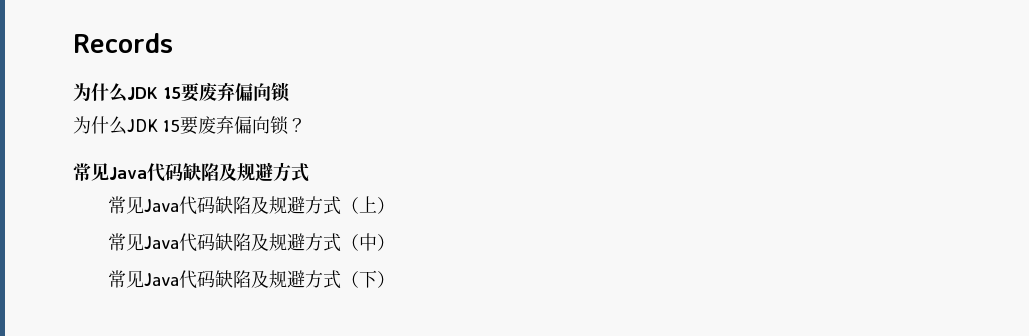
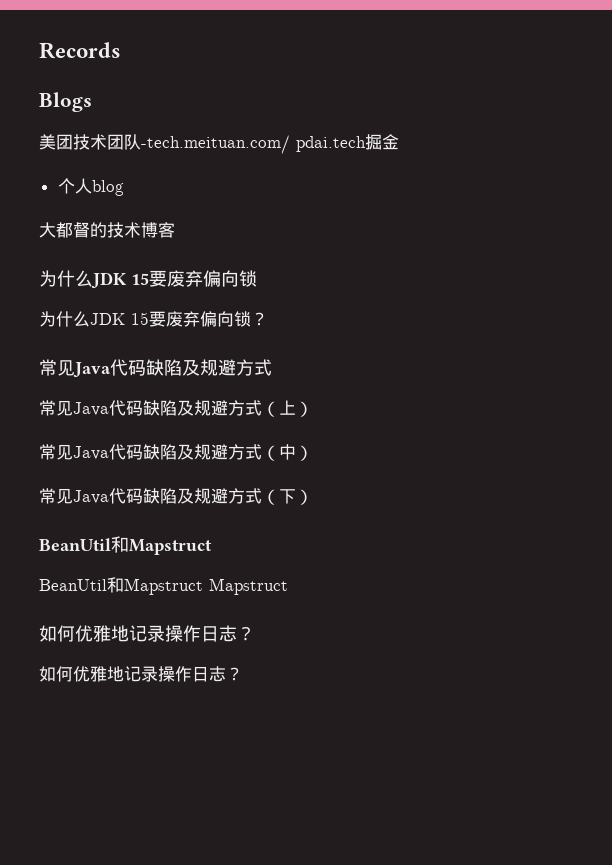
(173, 43) none -> [39,92,92,112] [39,134,399,154] [57,178,124,196] [39,222,175,238] // Blogs // 美团技术团队-tech.meituan.com/ pdai.tech掘金 // 个人blog // 大都督的技术博客
(396, 279) none -> [39,536,212,555] [39,577,288,595] [39,625,255,642] [39,666,243,682] // BeanUtil和Mapstruct // BeanUtil和Mapstruct Mapstruct // 如何优雅地记录操作日志？ // 如何优雅地记录操作日志？

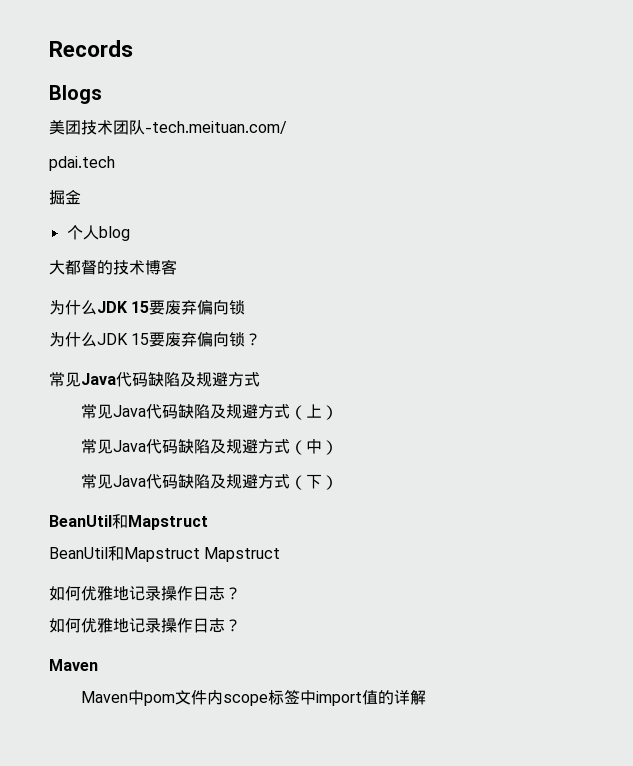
(290, 144) none -> (287, 127) //
(366, 144) none -> (115, 163) //
(243, 674) none -> [49,659,98,671] [81,689,427,706] // Maven // Maven中pom文件内scope标签中import值的详解

